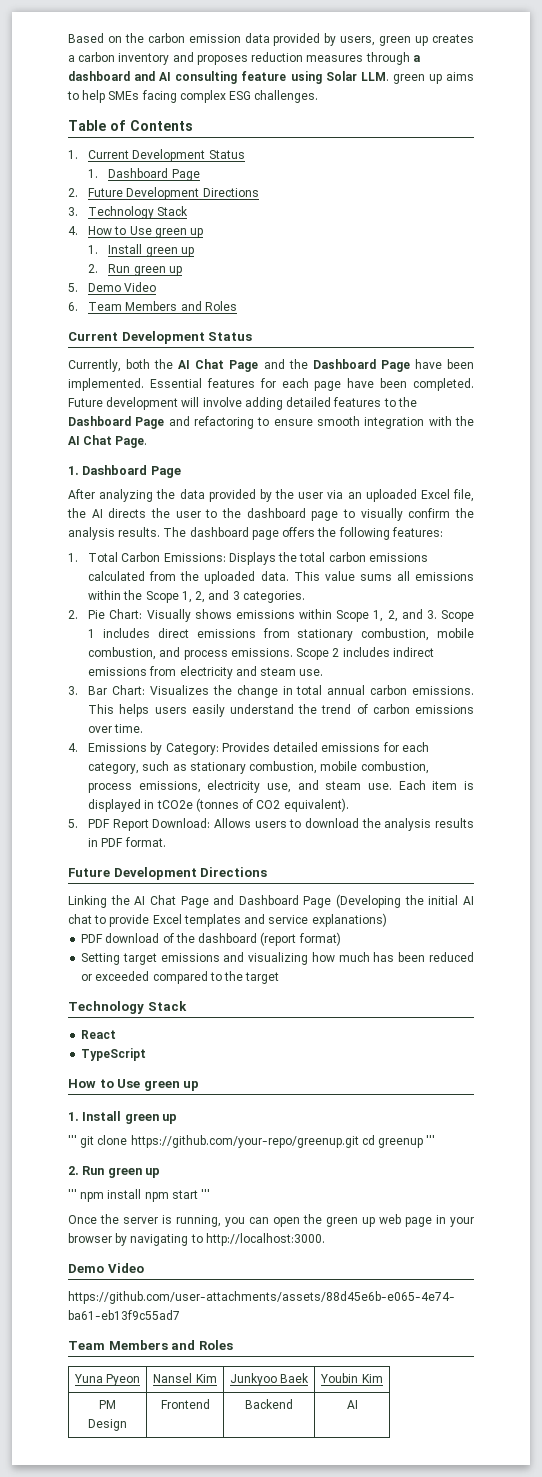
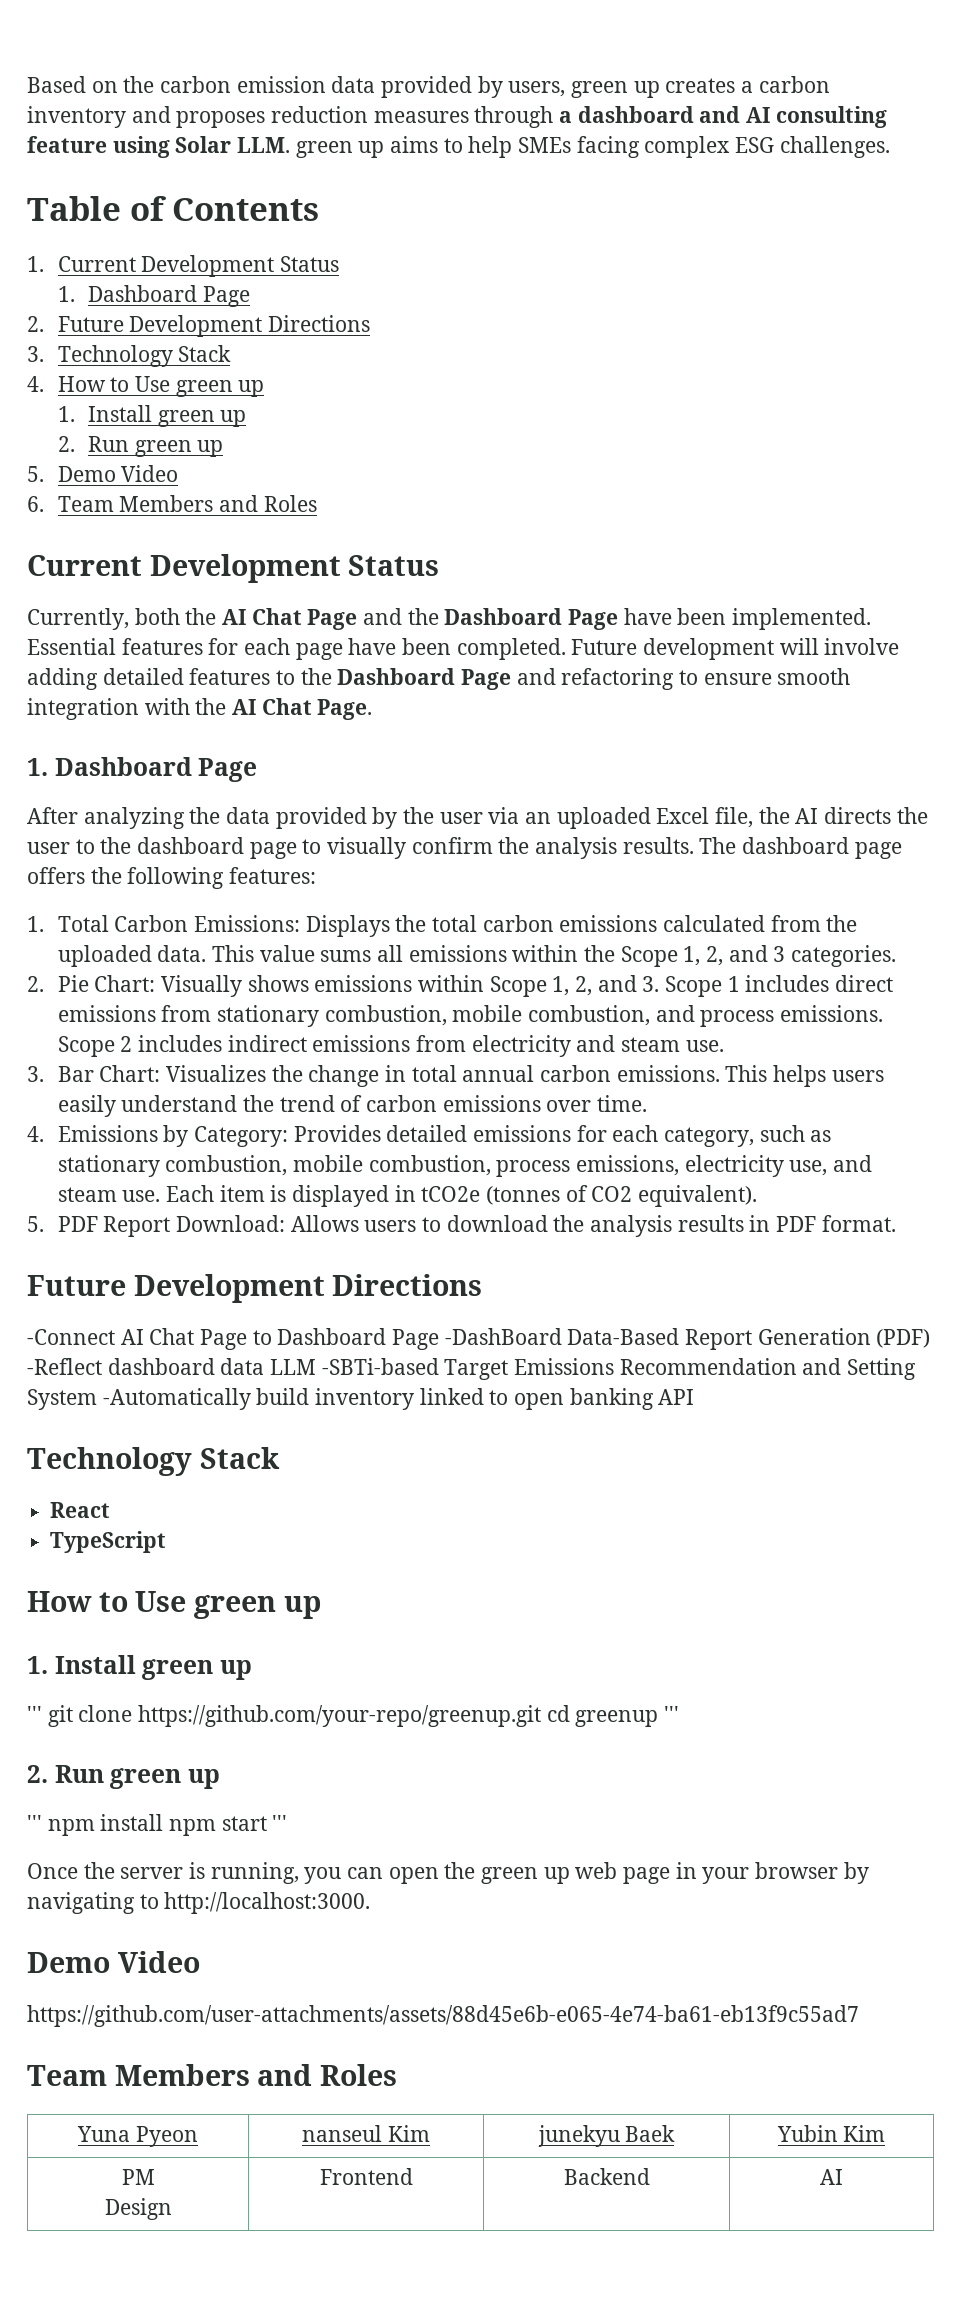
[68,894,474,908] [68,913,387,927] [81,932,341,946] [81,952,474,965] [81,971,280,984] Linking the AI Chat Page and Dashboard Page (Developing the initial AI chat to provide Excel templates and service explanations) // PDF download of the dashboard (report format) // Setting target emissions and visualizing how much has been reduced or exceeded compared to the target -> [27,1328,931,1350] [27,1358,917,1380] [27,1388,695,1410] -Connect AI Chat Page to Dashboard Page -DashBoard Data-Based Report Generation (PDF) -Reflect dashboard data LLM -SBTi-based Target Emissions Recommendation and Setting System -Automatically build inventory linked to open banking API
[153,1373,193,1383] Nansel -> [302,2125,383,2142] nanseul
[229,1373,277,1386] Junkyoo -> [537,2125,620,2147] junekyu
[320,1373,359,1383] Youbin -> [776,2125,838,2142] Yubin

